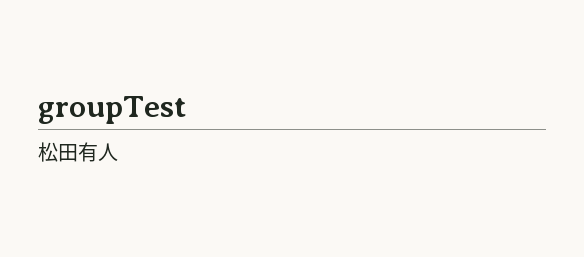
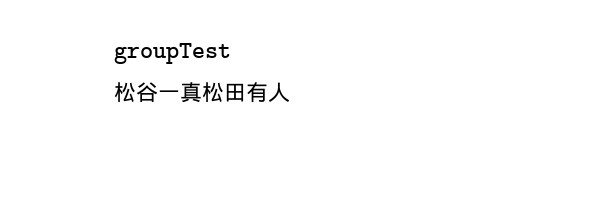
(58, 152) none -> [136,82,224,103] 谷一真松

